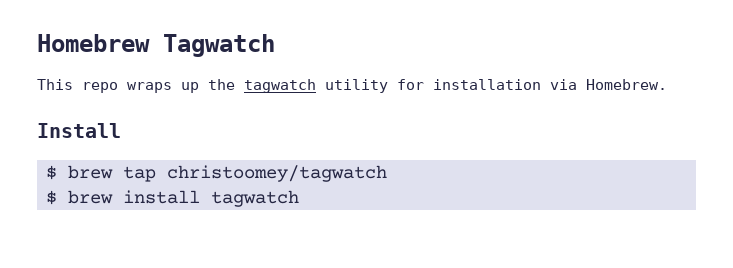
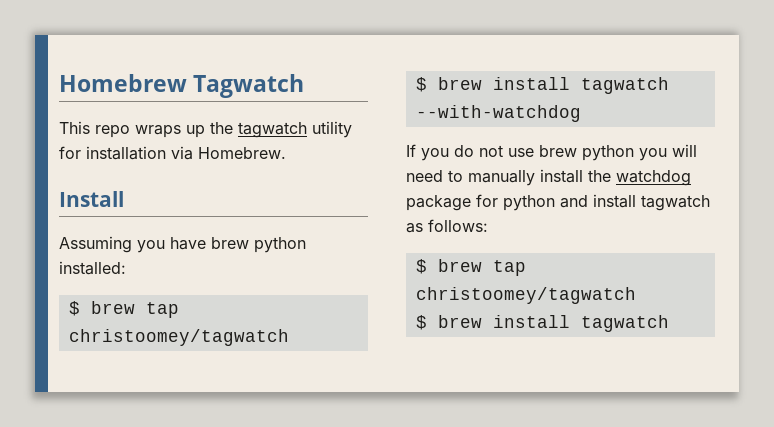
(121, 130) none -> [59,236,306,253] [59,261,126,275] [68,301,179,318] [68,329,289,346] [415,77,669,94] [415,105,581,122] [406,144,697,161] [406,169,691,186] [406,194,710,211] [406,219,488,233] // Assuming you have brew python installed: // $ brew tap christoomey/tagwatch // $ brew install tagwatch --with-watchdog // If you do not use brew python you will need to manually install the watchdog package for python and install tagwatch as follows:

